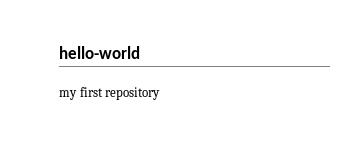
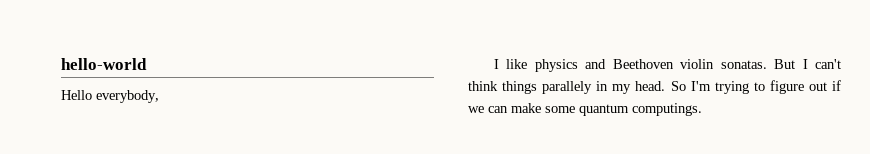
[59,87,161,100] my first repository -> [61,90,159,103] [493,59,841,72] [468,80,841,94] [468,103,702,116] Hello everybody, // I like physics and Beethoven violin sonatas. But I can't think things parallely in my head. So I'm trying to figure out if we can make some quantum computings.

